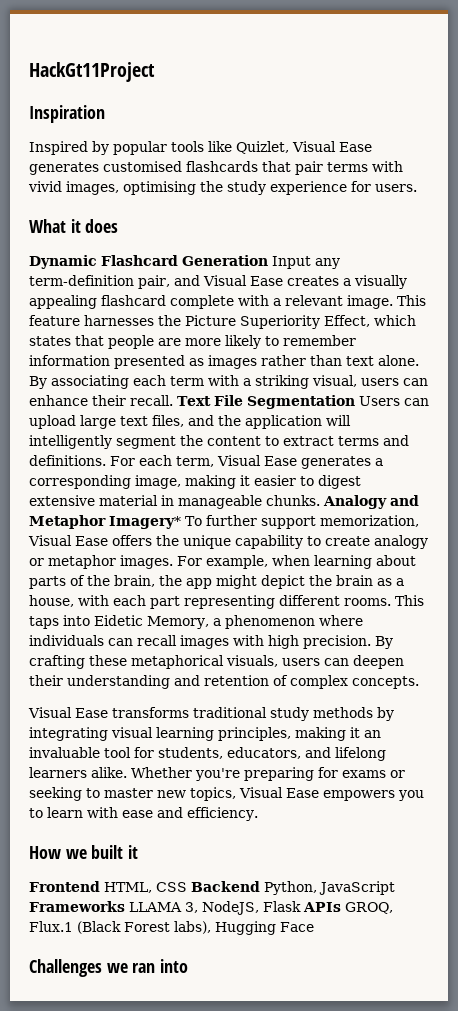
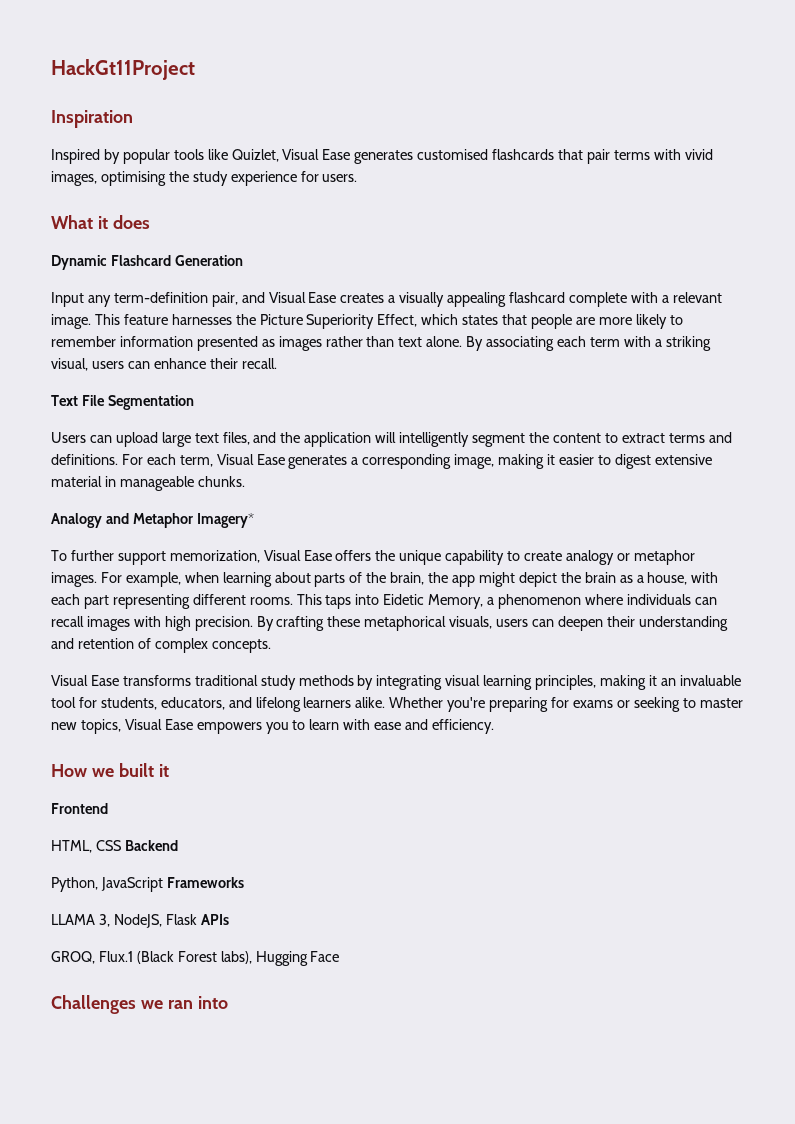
(268, 260) none -> (243, 260) //
(173, 400) none -> (277, 363) //
(355, 402) none -> (194, 402) //
(320, 500) none -> (245, 481) //
(181, 522) none -> (254, 520) //
(100, 886) none -> (108, 808) //
(260, 886) none -> (178, 845) //
(125, 906) none -> (244, 882) //
(341, 907) none -> (229, 919) //

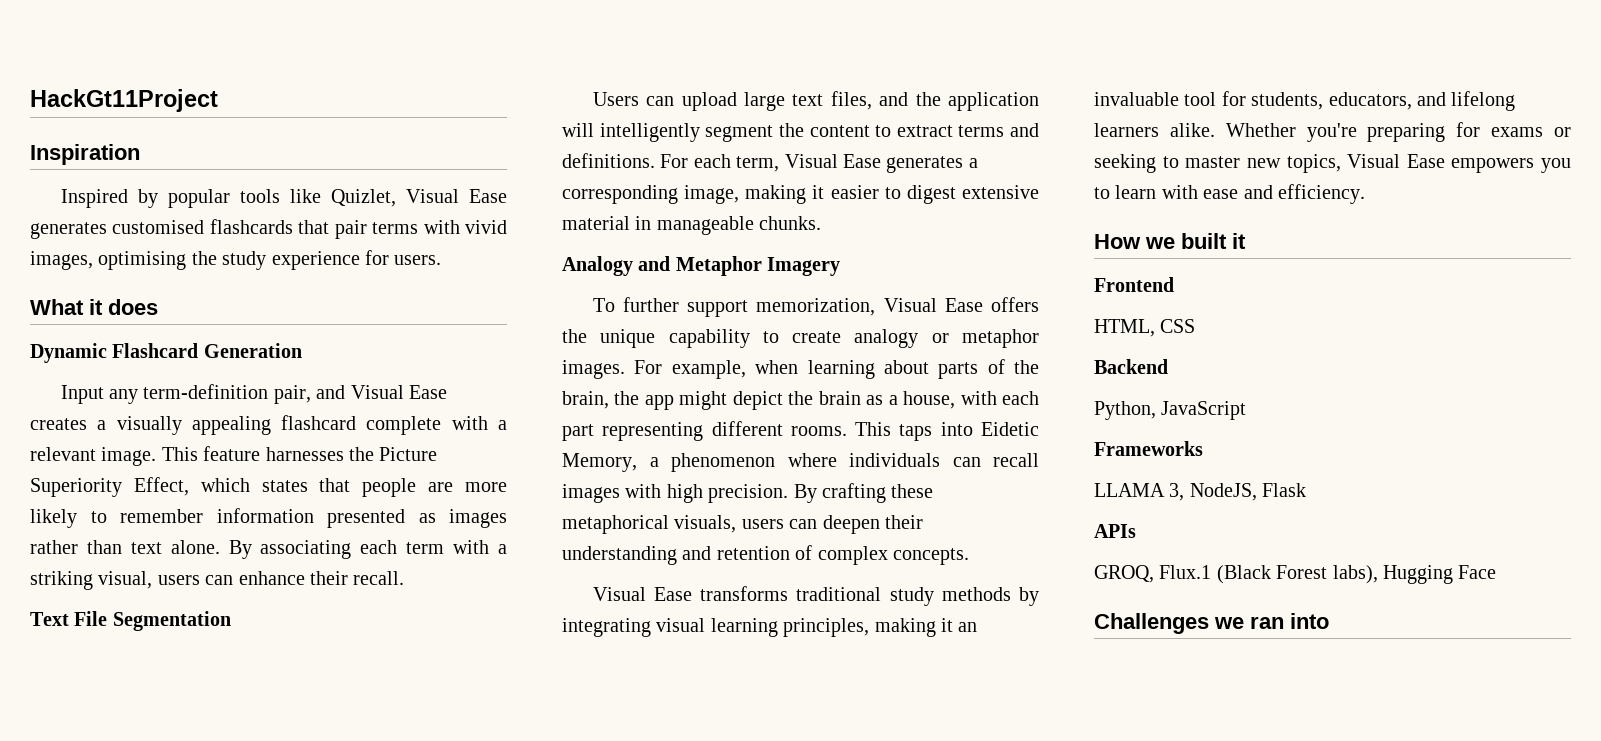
[196,513,254,528] Imagery* -> [767,257,841,276] Imagery
(122, 845) none -> (1196, 326) //
(163, 884) none -> (1247, 410) //
(197, 919) none -> (1307, 490) //

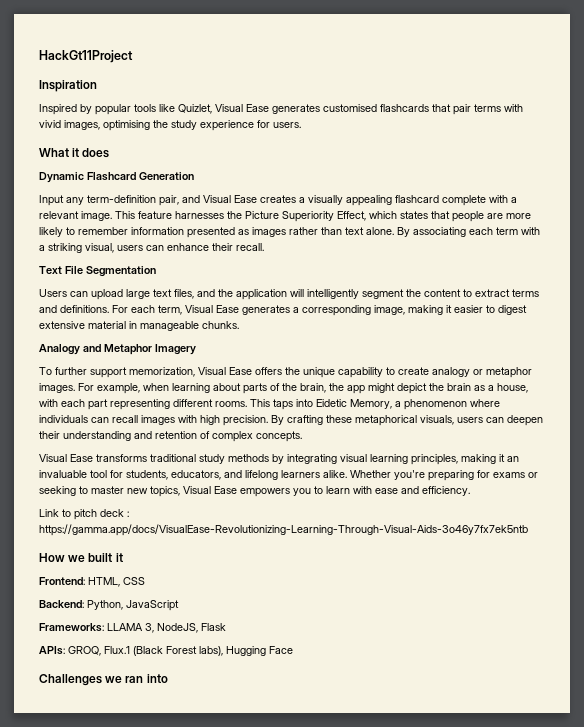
(1365, 194) none -> [39,509,129,520] [39,524,528,536] // Link to pitch deck : https://gamma.app/docs/VisualEase-Revolutionizing-Learning-Through-Visual-Aids-3o46y7fx7ek5ntb
[1094,277,1174,292] Frontend // -> [39,577,85,585] Frontend:
[1094,359,1168,374] Backend // -> [39,600,84,608] Backend:
[1094,441,1203,456] Frameworks // -> [39,623,104,632] Frameworks:
[1094,524,1136,538] APIs // -> [39,646,65,655] APIs:

